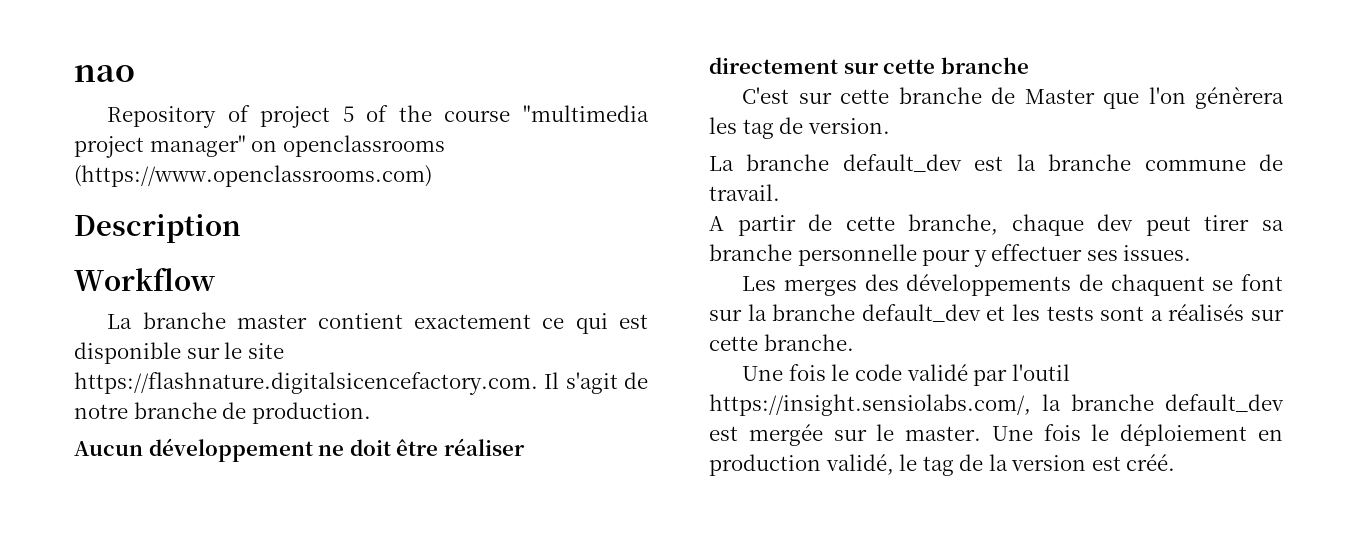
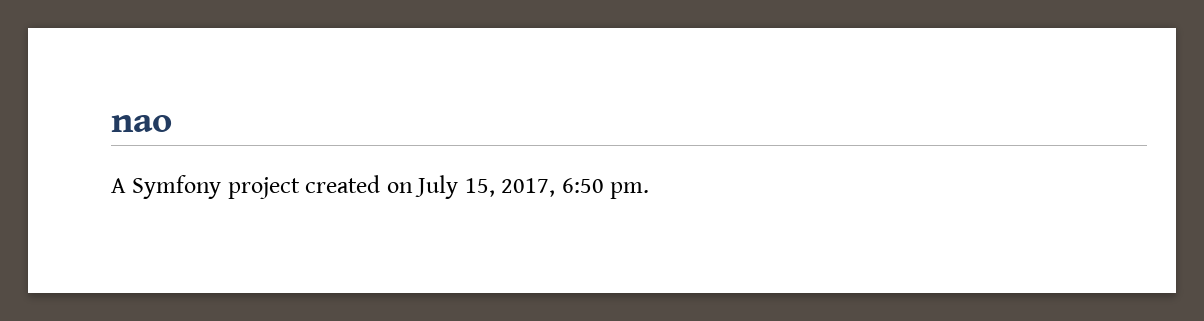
[107,105,649,128] [74,135,445,158] [74,165,432,187] [74,214,241,243] [74,268,215,291] [107,312,648,334] [74,342,284,364] [74,372,648,395] [74,402,371,424] [74,438,525,462] [709,57,1029,74] [742,87,1284,109] [709,117,890,139] [709,154,1283,172] [709,184,780,201] [709,214,1284,236] [709,244,1192,267] [742,274,1283,296] [709,304,1284,322] [709,334,854,351] [742,364,1070,386] [709,394,1284,416] [709,424,1283,446] [709,454,1176,476] Repository of project 5 of the course "multimedia project manager" on openclassrooms (https://www.openclassrooms.com) // Description // Workflow // La branche master contient exactement ce qui est disponible sur le site https://flashnature.digitalsicencefactory.com. Il s'agit de notre branche de production. // Aucun développement ne doit être réaliser directement sur cette branche // C'est sur cette branche de Master que l'on génèrera les tag de version. // La branche default_dev est la branche commune de travail. // A partir de cette branche, chaque dev peut tirer sa branche personnelle pour y effectuer ses issues. // Les merges des développements de chaquent se font sur la branche default_dev et les tests sont a réalisés sur cette branche. // Une fois le code validé par l'outil https://insight.sensiolabs.com/, la branche default_dev est mergée sur le master. Une fois le déploiement en production validé, le tag de la version est créé. -> [111,175,650,199] A Symfony project created on July 15, 2017, 6:50 pm.

